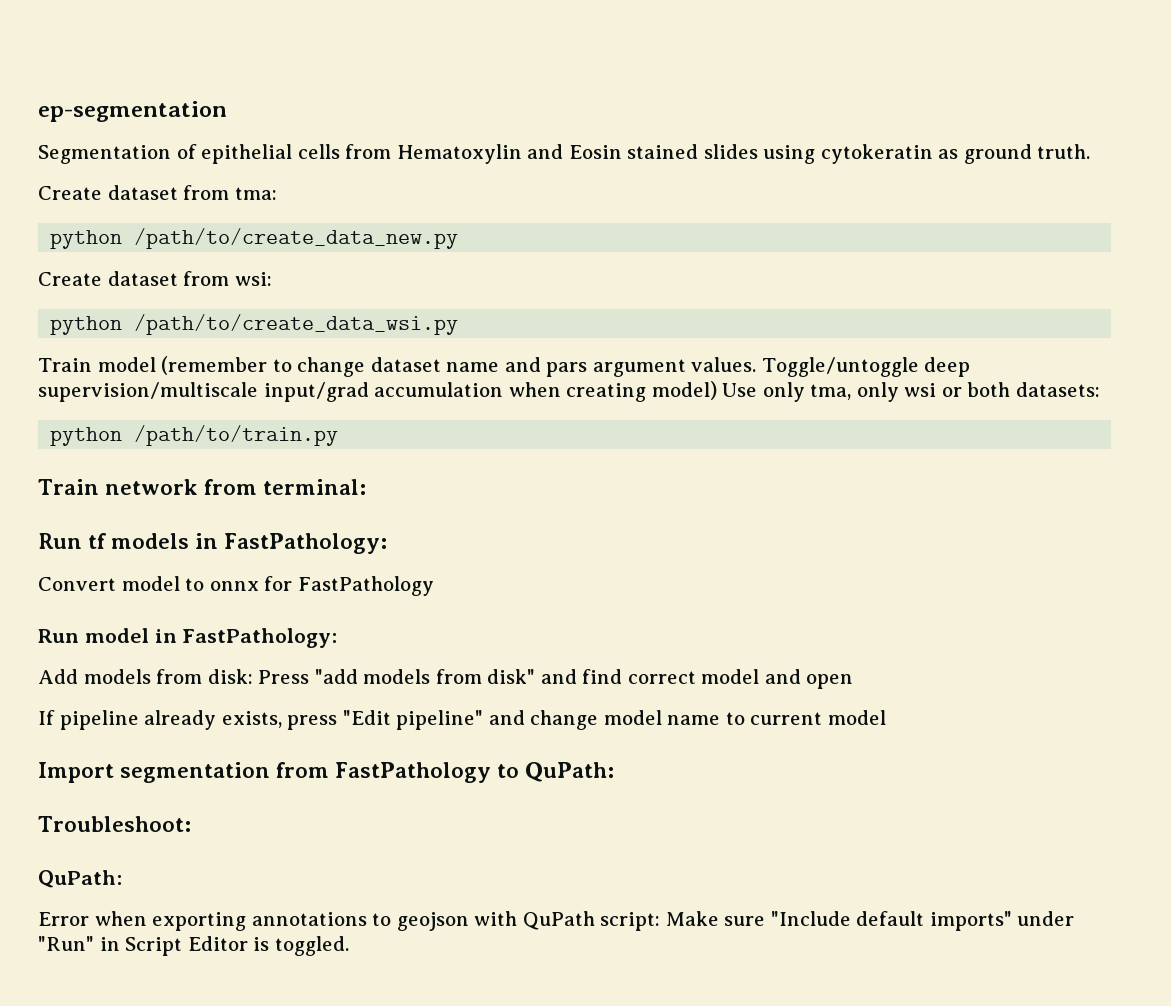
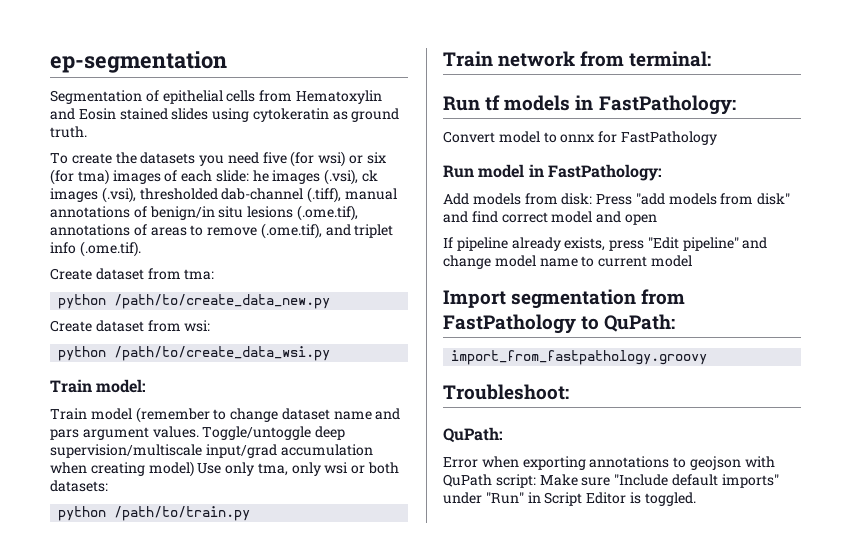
(1091, 151) none -> [50,151,386,167] [50,169,379,185] [50,187,397,203] [50,205,358,221] [50,223,394,239] [50,241,141,257] // To create the datasets you need five (for wsi) or six (for tma) images of each slide: he images (.vsi), ck images (.vsi), thresholded dab-channel (.tiff), manual annotations of benign/in situ lesions (.ome.tif), annotations of areas to remove (.ome.tif), and triplet info (.ome.tif).
(459, 324) none -> [50,379,147,393] // Train model:
(615, 772) none -> [451,350,708,365] // import_from_fastpathology.groovy

